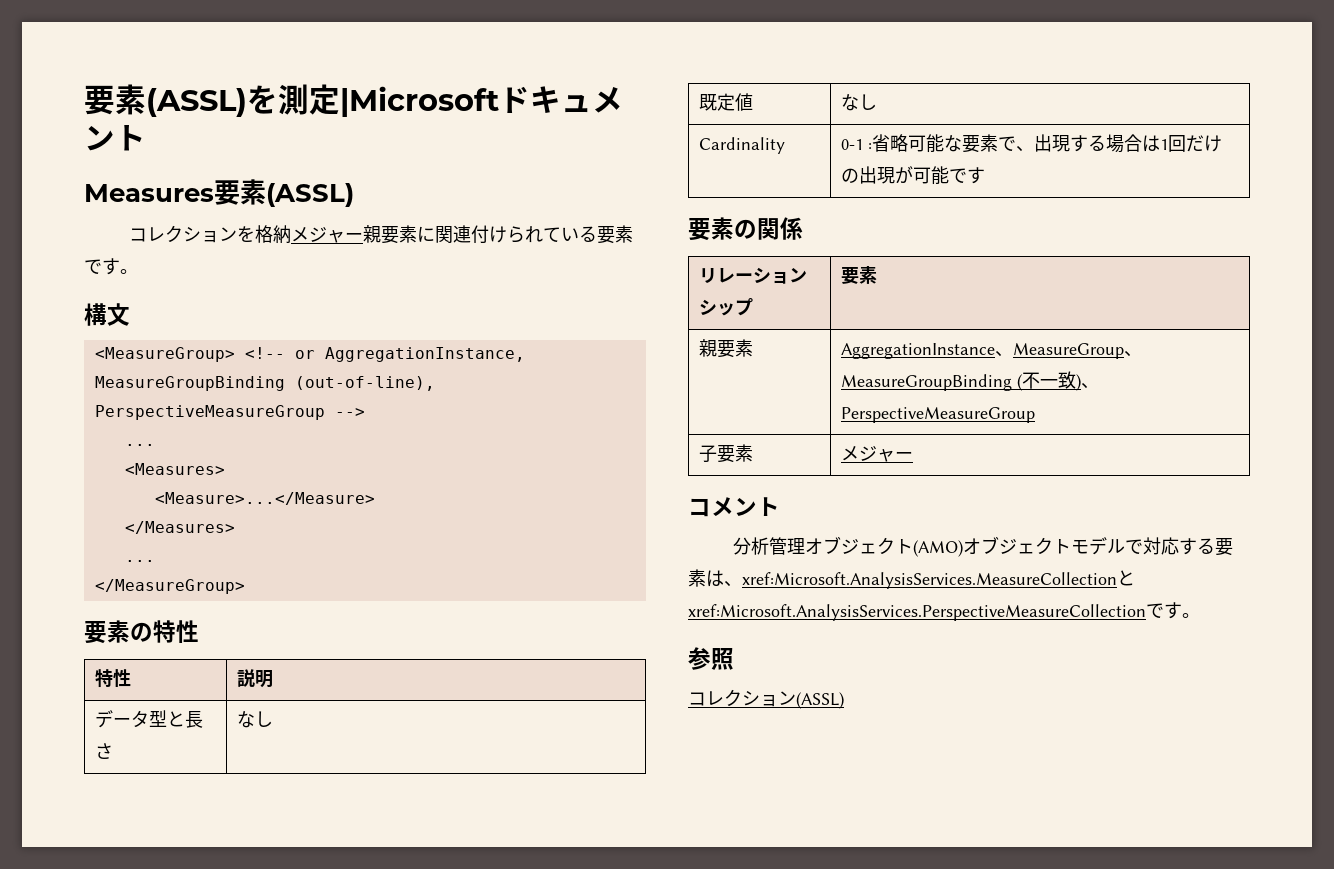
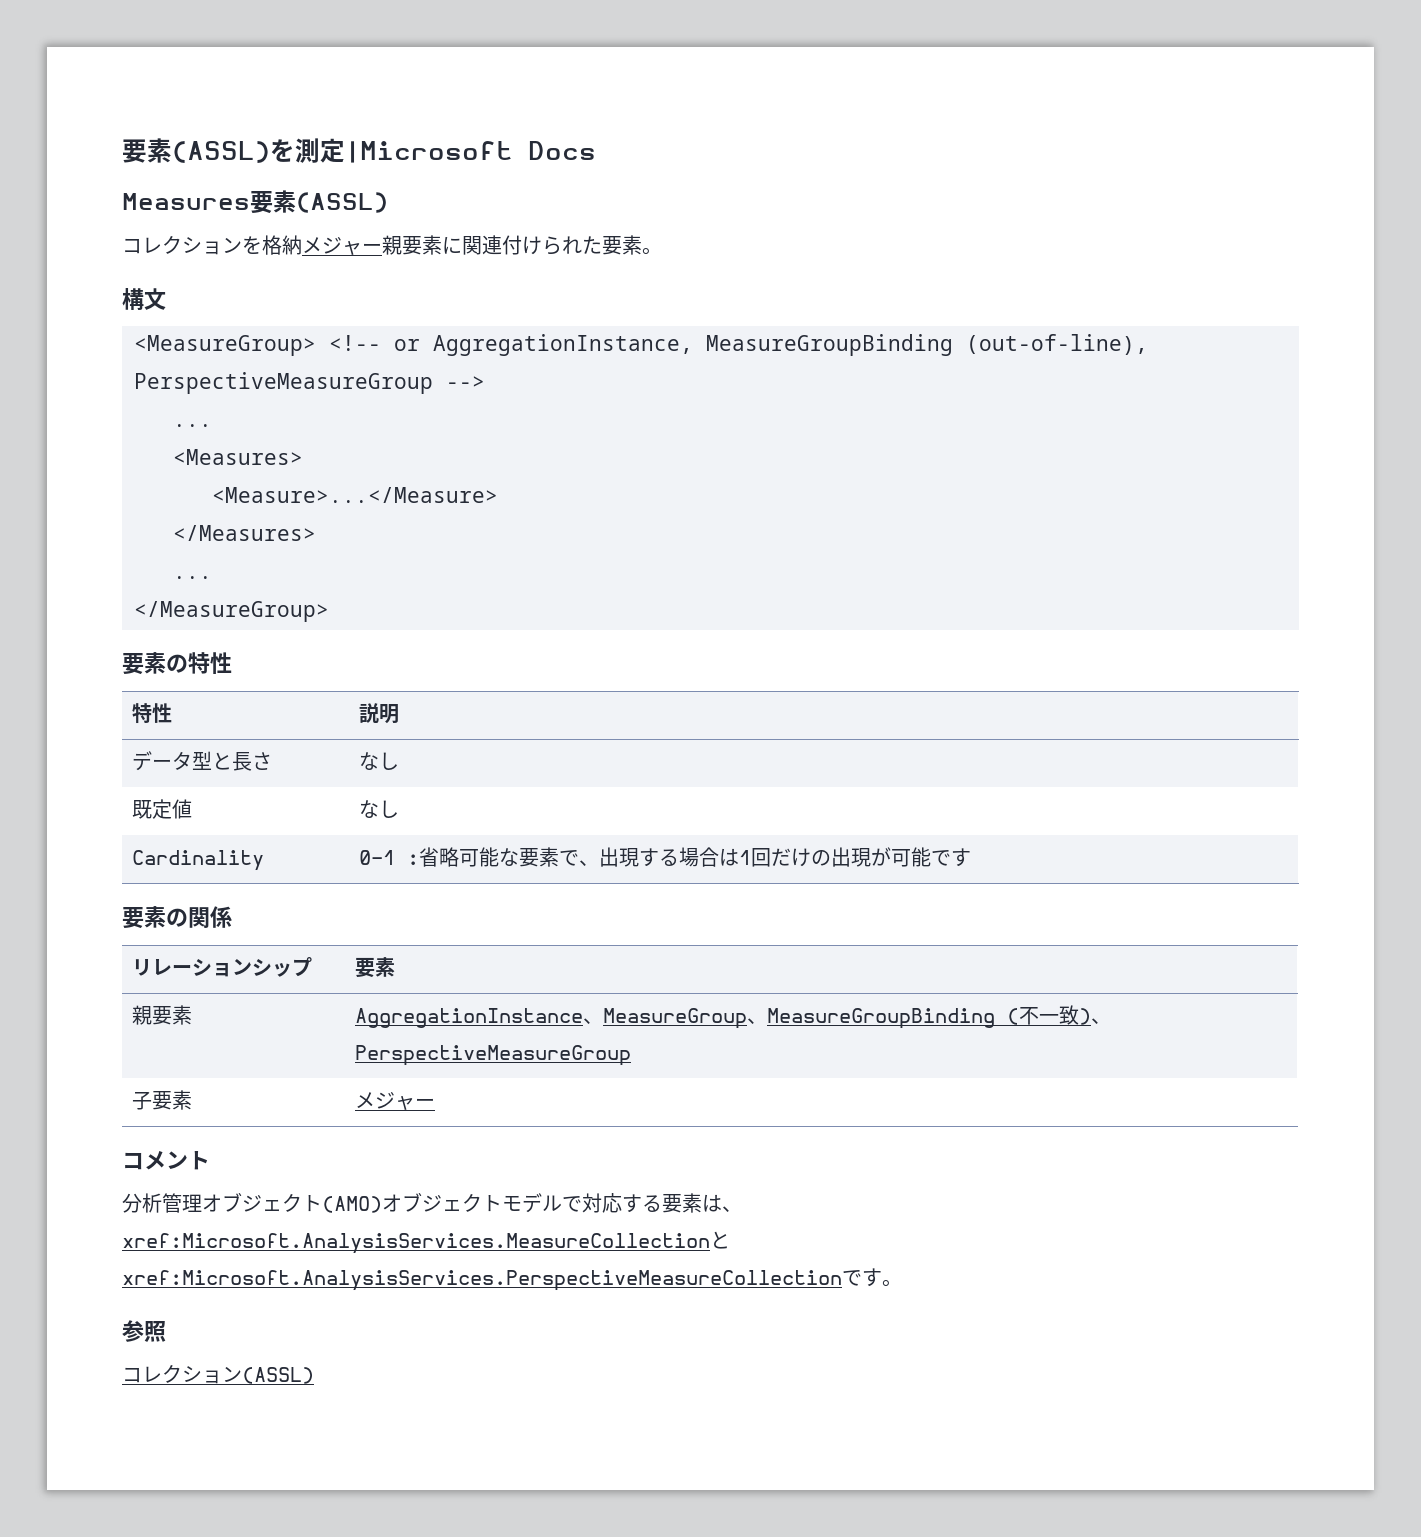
[499,86,623,113] [84,125,146,151] ドキュメント -> [528,141,596,160] Docs
[542,225,633,244] [84,258,120,275] ている要素です -> [582,235,642,255] た要素

